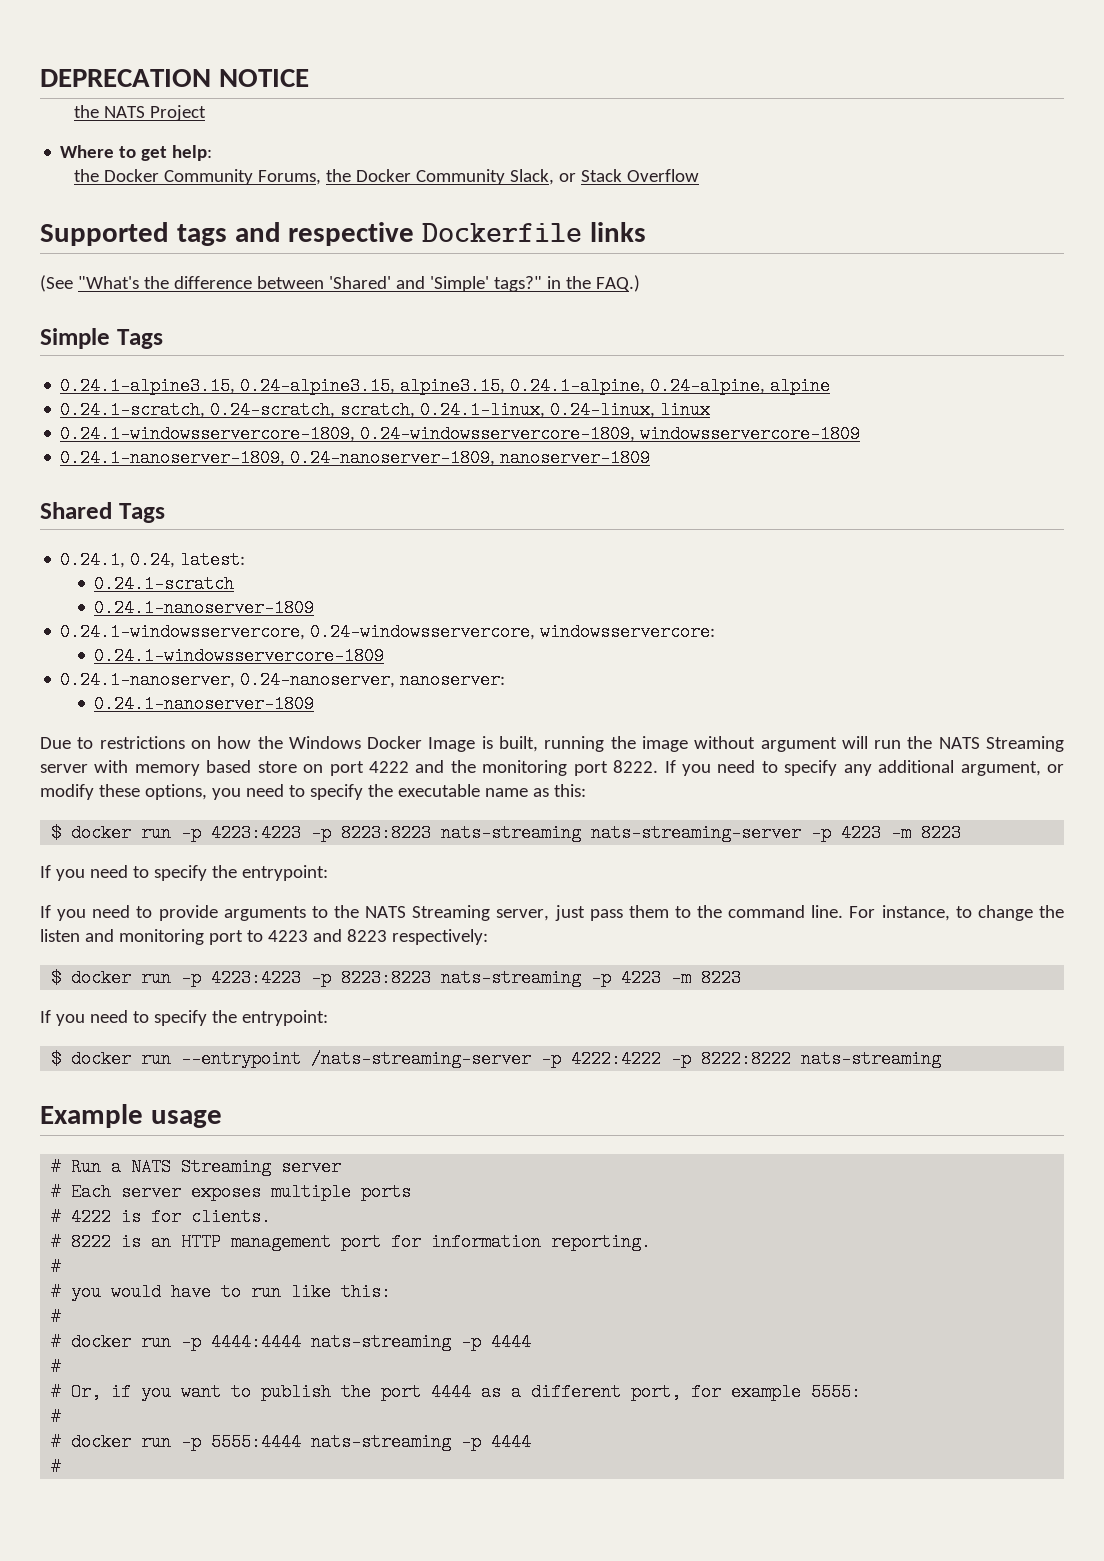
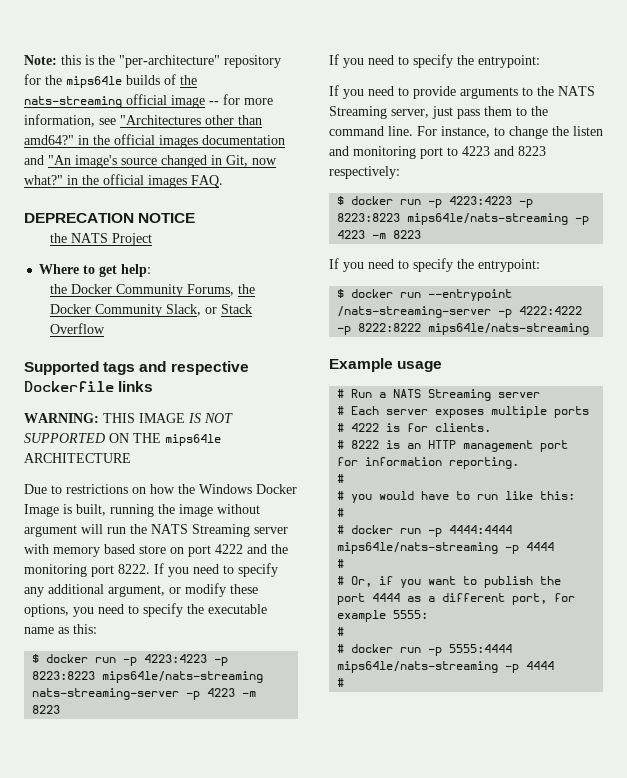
(40, 78) none -> [24,55,281,68] [24,74,197,88] [24,94,273,108] [24,114,262,127] [24,134,285,148] [24,155,277,168] [24,174,223,188] Note: this is the "per-architecture" repository for the mips64le builds of the nats-streaming official image -- for more information, see "Architectures other than amd64?" in the official images documentation and "An image's source changed in Git, now what?" in the official images FAQ. //
[40,275,640,292] [40,328,163,349] [60,377,831,395] [60,401,711,419] [60,425,861,443] [60,449,651,467] [40,502,165,523] [60,551,246,569] [94,575,235,593] [94,599,315,617] [60,623,716,641] [94,647,385,665] [60,671,506,689] [94,695,315,713] (See "What's the difference between 'Shared' and 'Simple' tags?" in the FAQ.) // Simple Tags // 0.24.1-alpine3.15, 0.24-alpine3.15, alpine3.15, 0.24.1-alpine, 0.24-alpine, alpine // 0.24.1-scratch, 0.24-scratch, scratch, 0.24.1-linux, 0.24-linux, linux // 0.24.1-windowsservercore-1809, 0.24-windowsservercore-1809, windowsservercore-1809 // 0.24.1-nanoserver-1809, 0.24-nanoserver-1809, nanoserver-1809 // Shared Tags // 0.24.1, 0.24, latest: // 0.24.1-scratch // 0.24.1-nanoserver-1809 // 0.24.1-windowsservercore, 0.24-windowsservercore, windowsservercore: // 0.24.1-windowsservercore-1809 // 0.24.1-nanoserver, 0.24-nanoserver, nanoserver: // 0.24.1-nanoserver-1809 -> [24,413,233,423] [24,433,221,446] [24,453,131,463] WARNING: THIS IMAGE IS NOT SUPPORTED ON THE mips64le ARCHITECTURE
[441,824,582,842] nats-streaming -> [102,671,264,683] mips64le/nats-streaming
[441,969,582,987] nats-streaming -> [407,213,569,225] mips64le/nats-streaming
[801,1050,942,1068] nats-streaming -> [428,323,590,335] mips64le/nats-streaming
[311,1333,452,1351] nats-streaming -> [337,542,499,554] mips64le/nats-streaming
[311,1433,452,1451] nats-streaming -> [337,661,499,673] mips64le/nats-streaming

